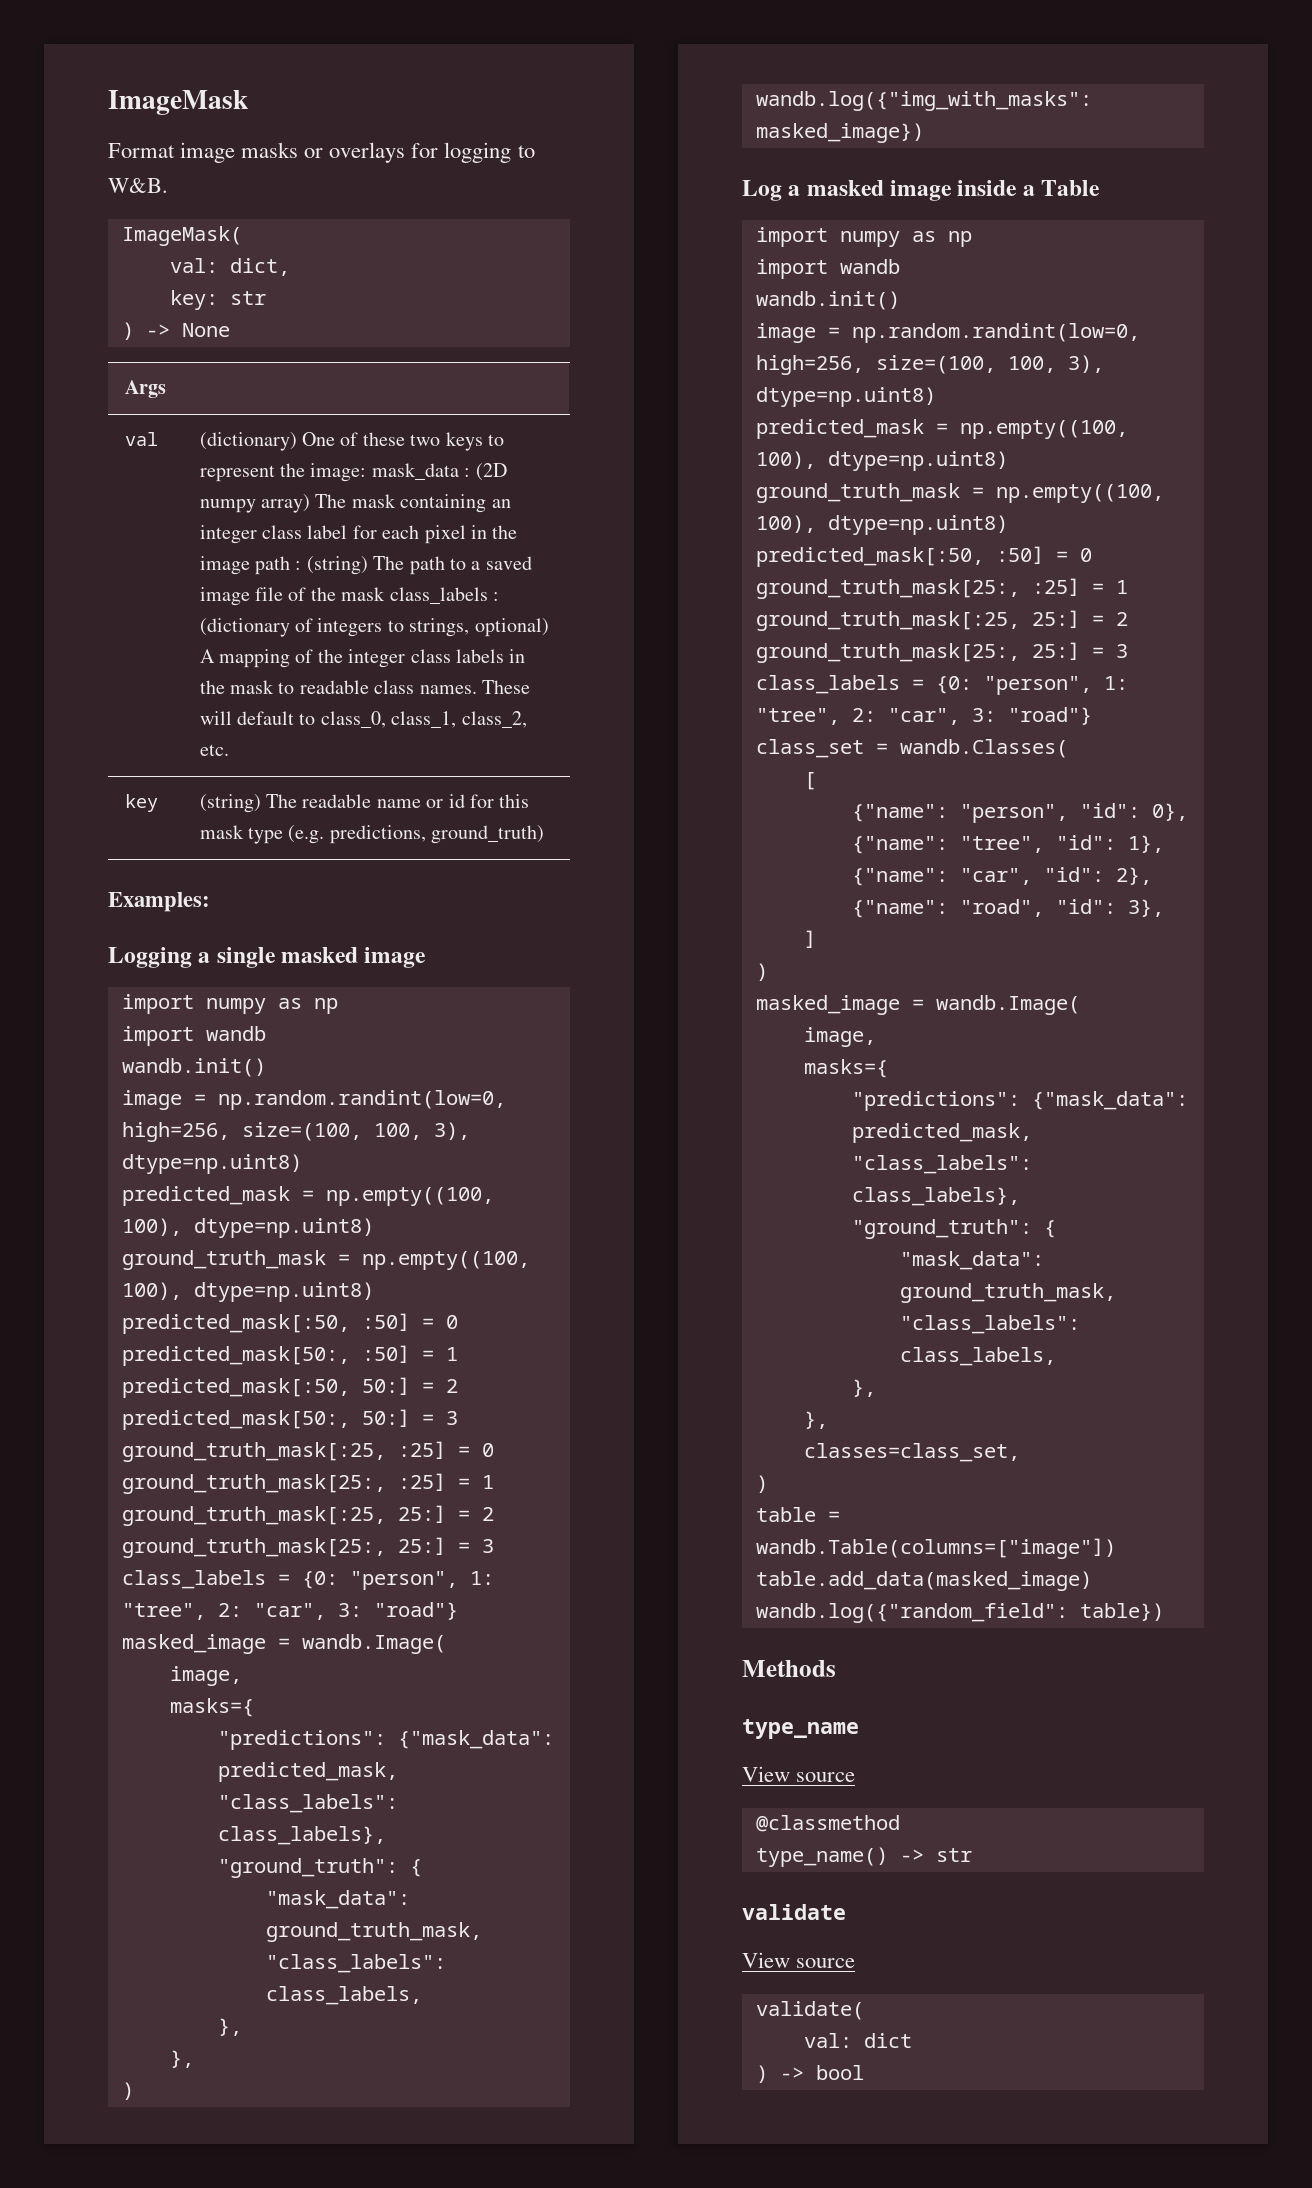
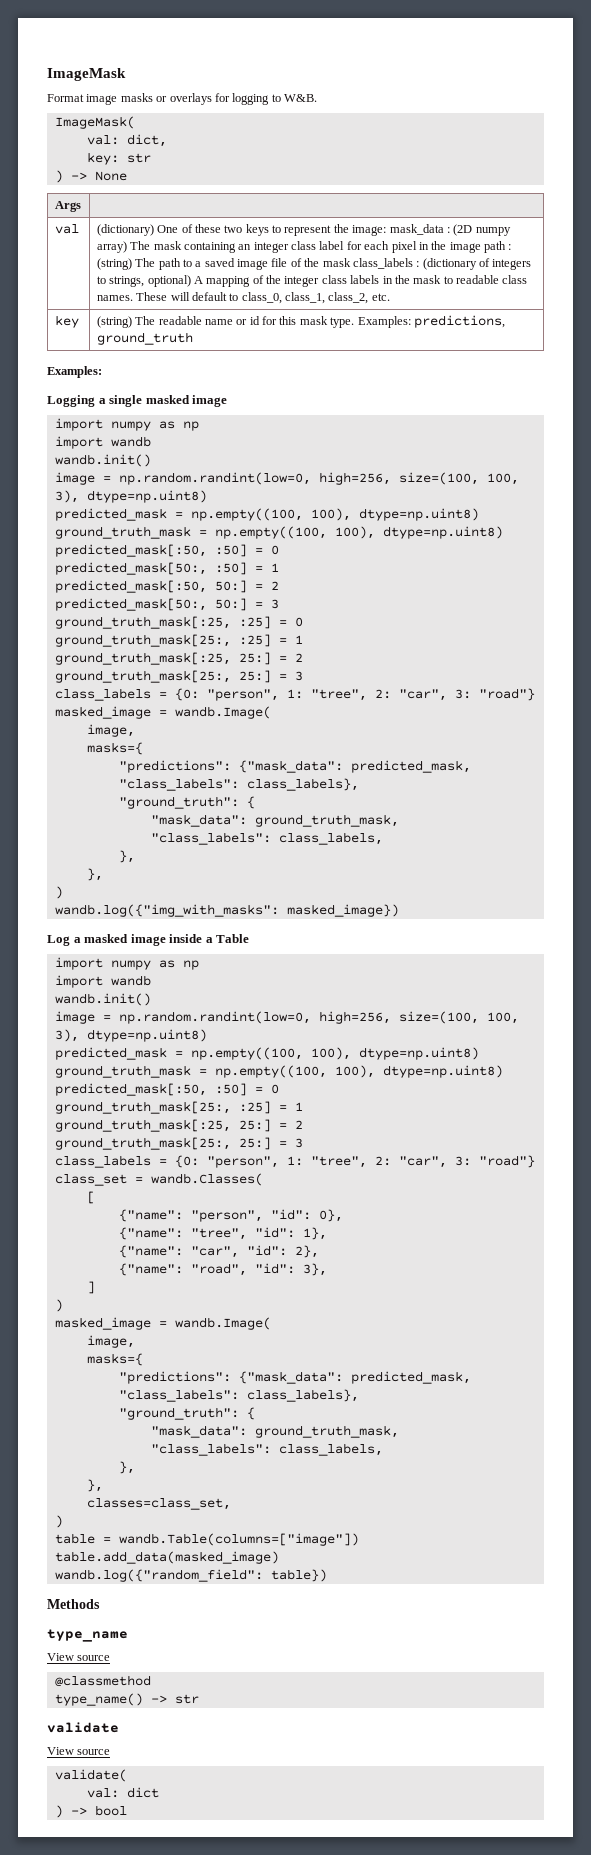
[248,825,545,844] type (e.g. predictions, ground_truth) -> [330,315,505,328] [96,332,193,345] type. Examples: predictions, ground_truth

